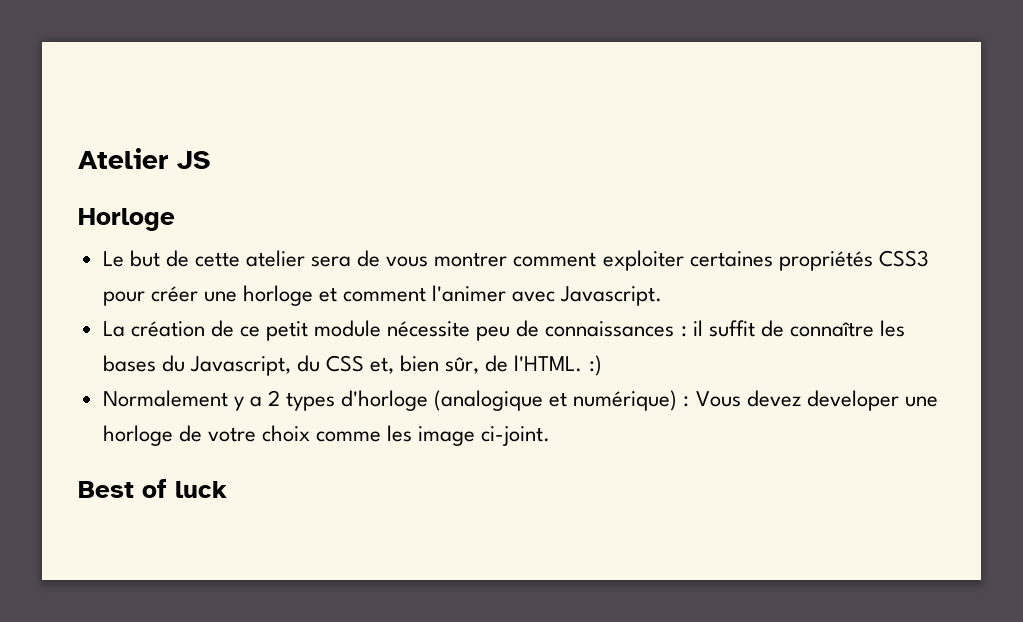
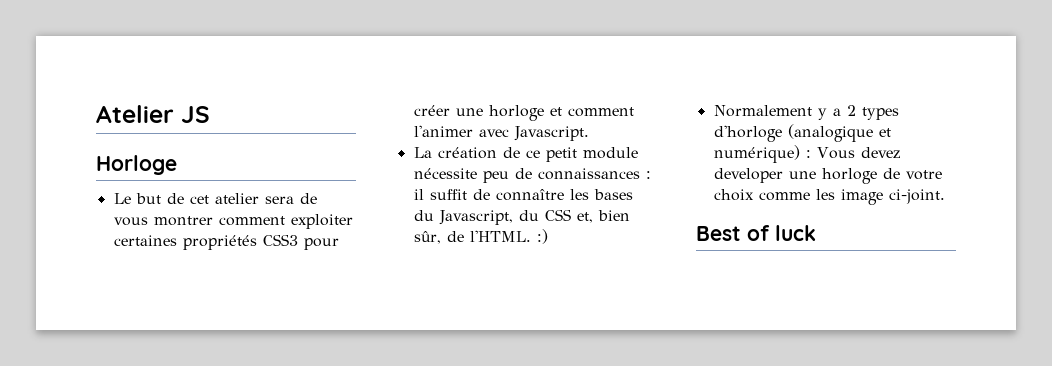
[194,252,240,267] cette -> [189,195,209,204] cet

